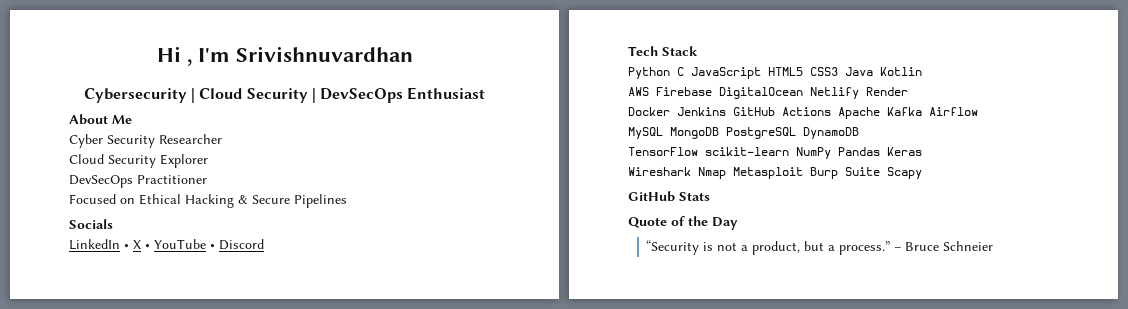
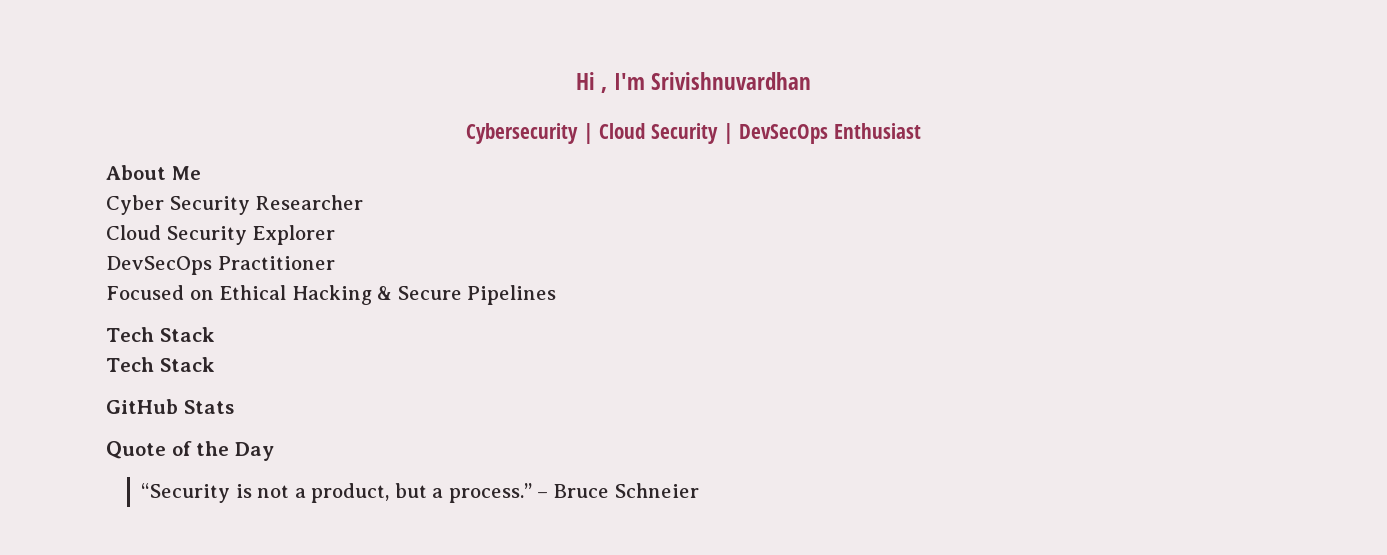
[69,219,113,229] [69,239,264,250] [628,46,698,56] [628,67,922,79] [628,87,908,99] [628,107,978,119] [628,127,859,139] [628,147,922,159] [628,167,922,179] Socials // LinkedIn • X • YouTube • Discord // Tech Stack // Python C JavaScript HTML5 CSS3 Java Kotlin // AWS Firebase DigitalOcean Netlify Render // Docker Jenkins GitHub Actions Apache Kafka Airflow // MySQL MongoDB PostgreSQL DynamoDB // TensorFlow scikit-learn NumPy Pandas Keras // Wireshark Nmap Metasploit Burp Suite Scapy -> [106,327,215,342] [106,357,215,372] Tech Stack // Tech Stack

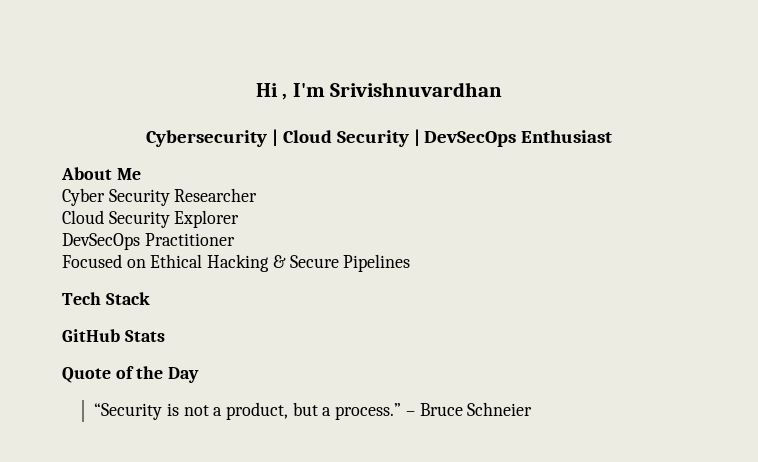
[106,357,215,372] // Tech Stack -> (150, 298) none

